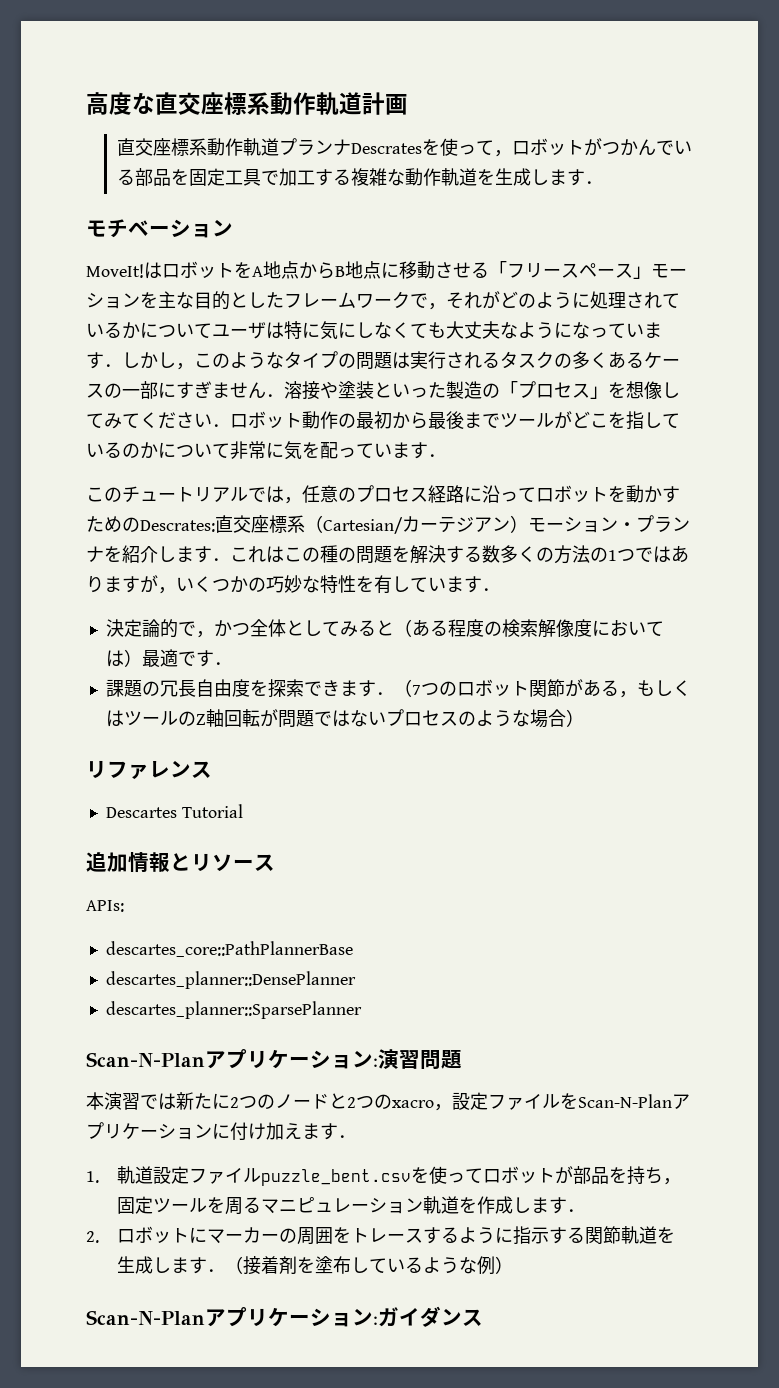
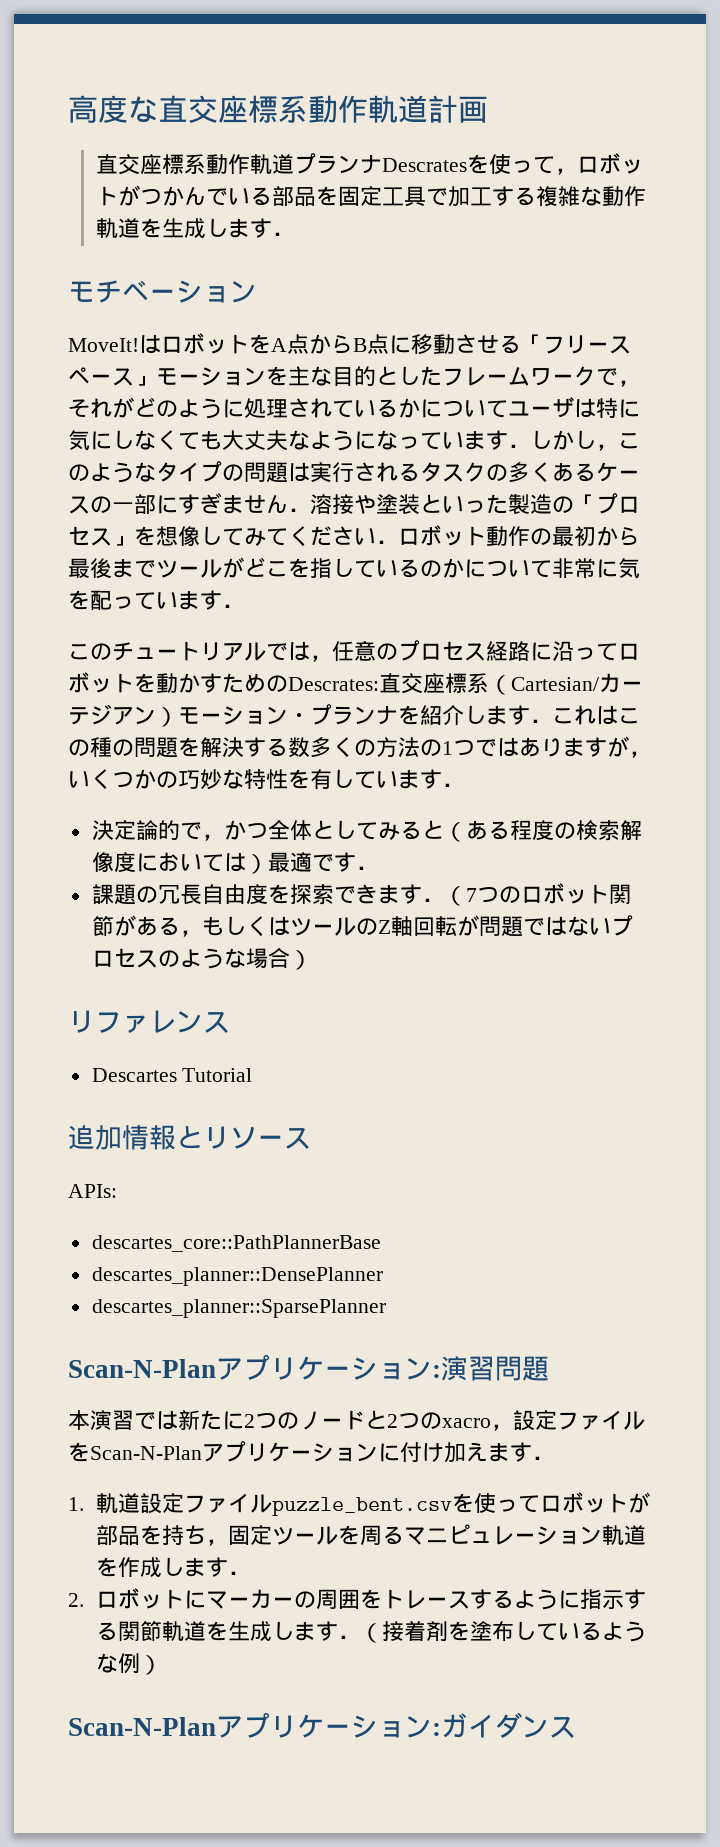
[263,261,281,279] 地 -> (287, 345) none
[345,261,363,279] 地 -> (367, 345) none

